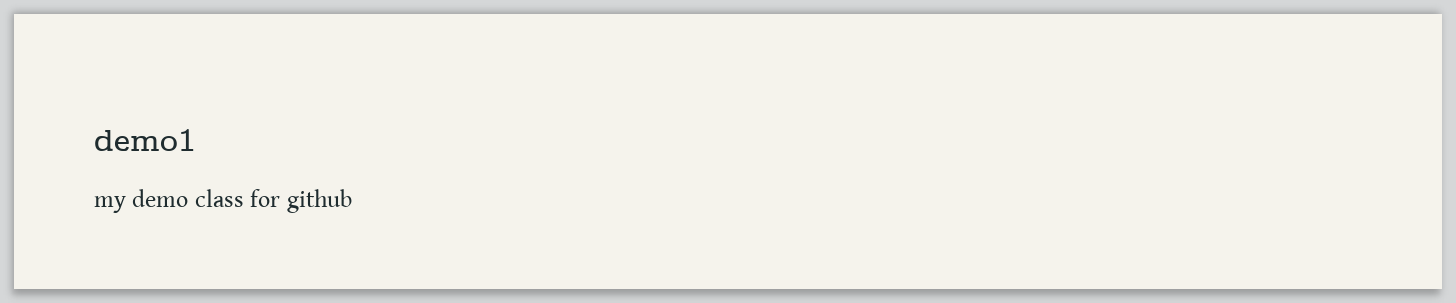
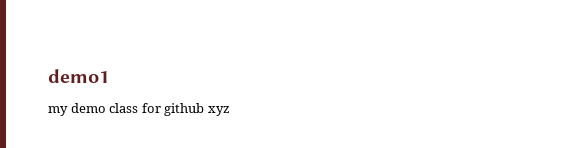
(352, 201) none -> [207,106,230,116] xyz

